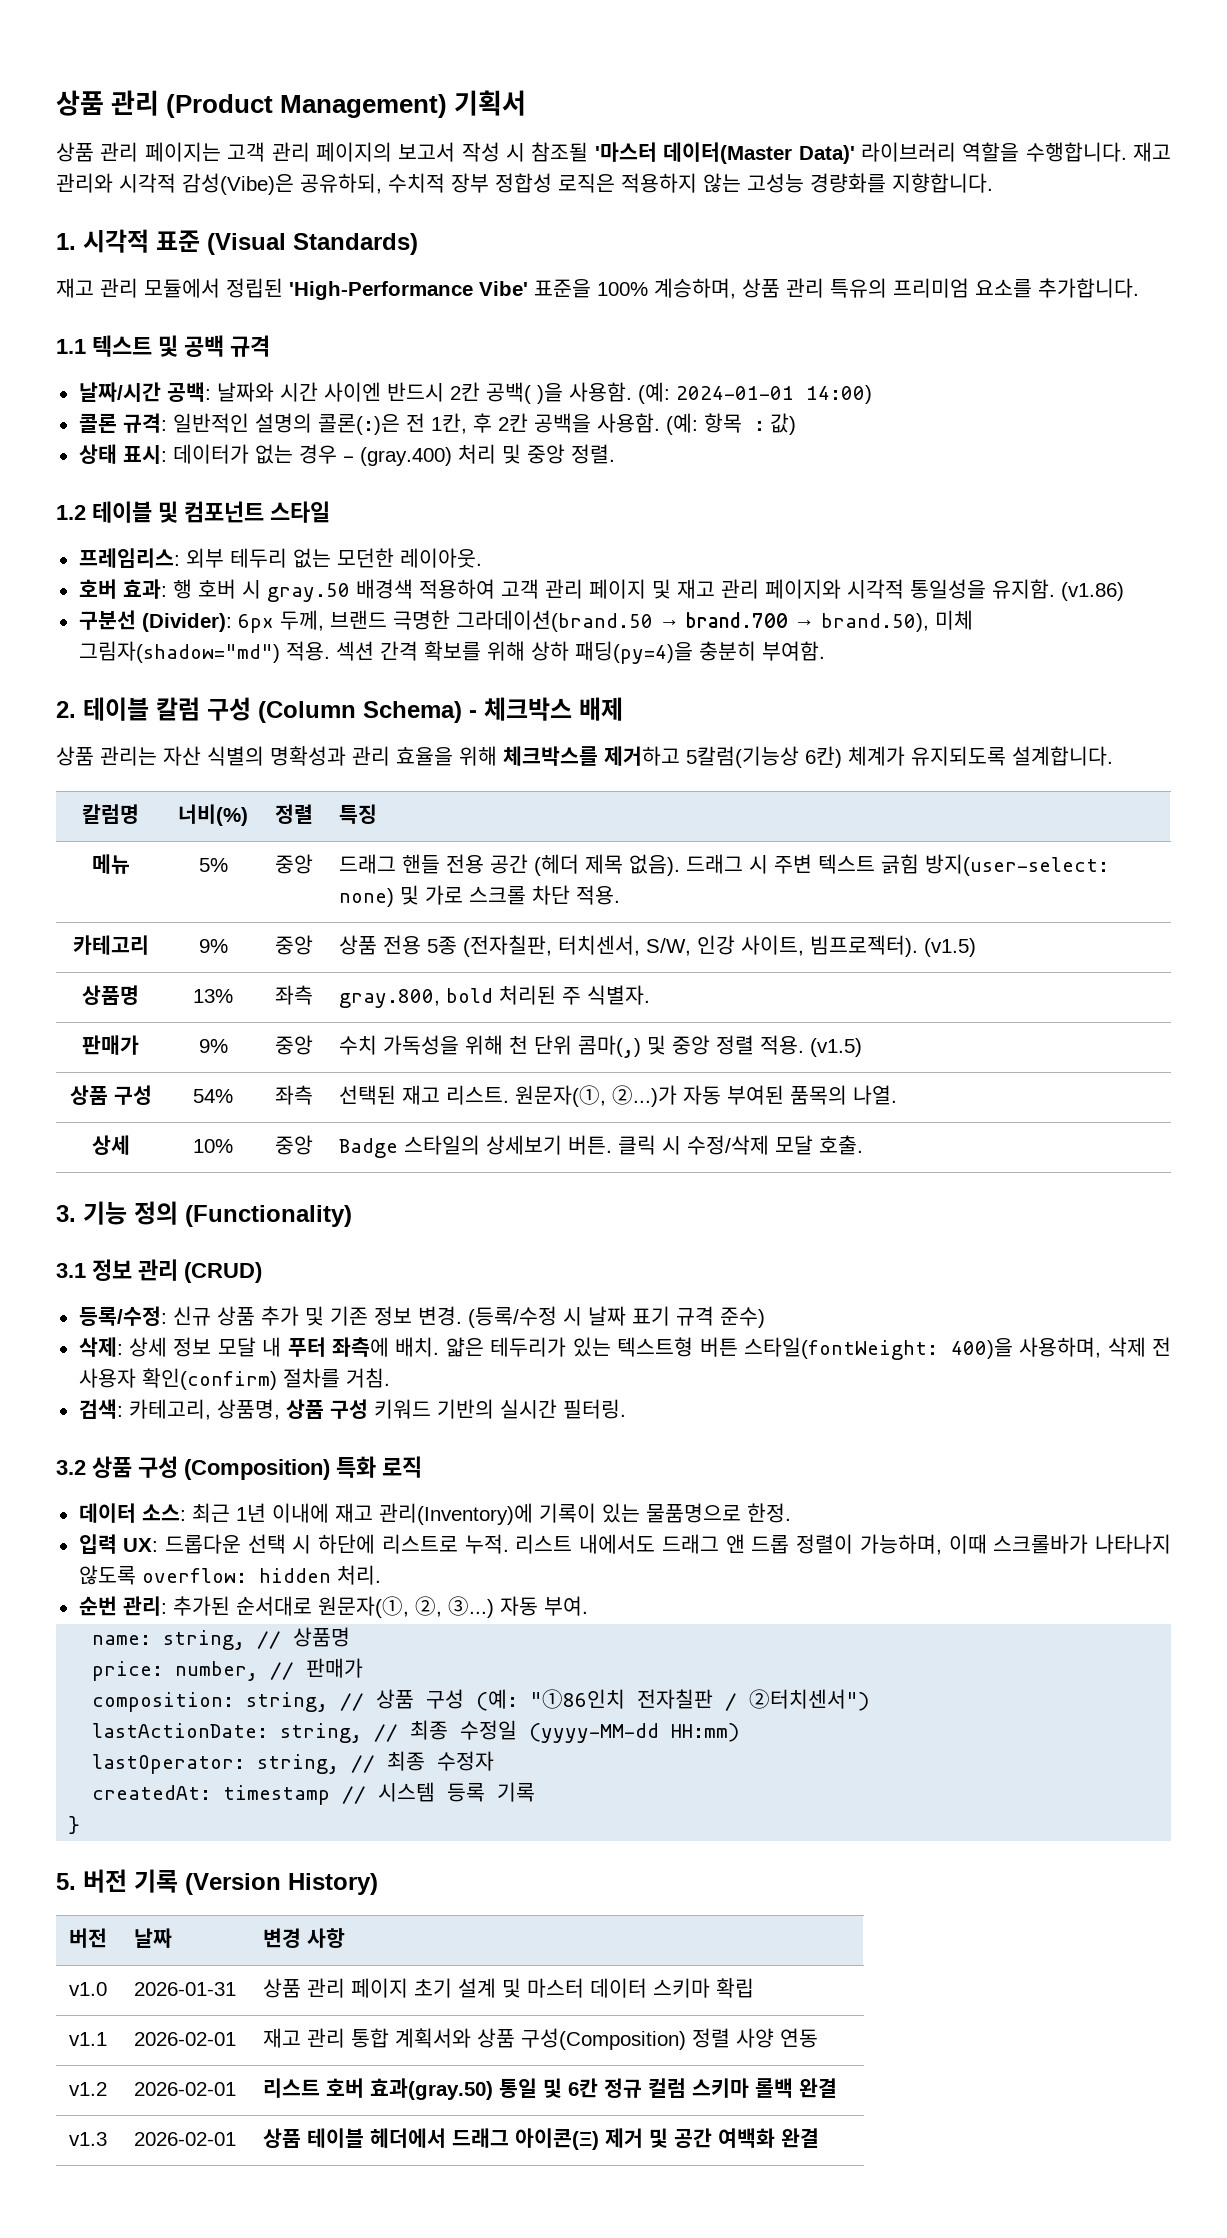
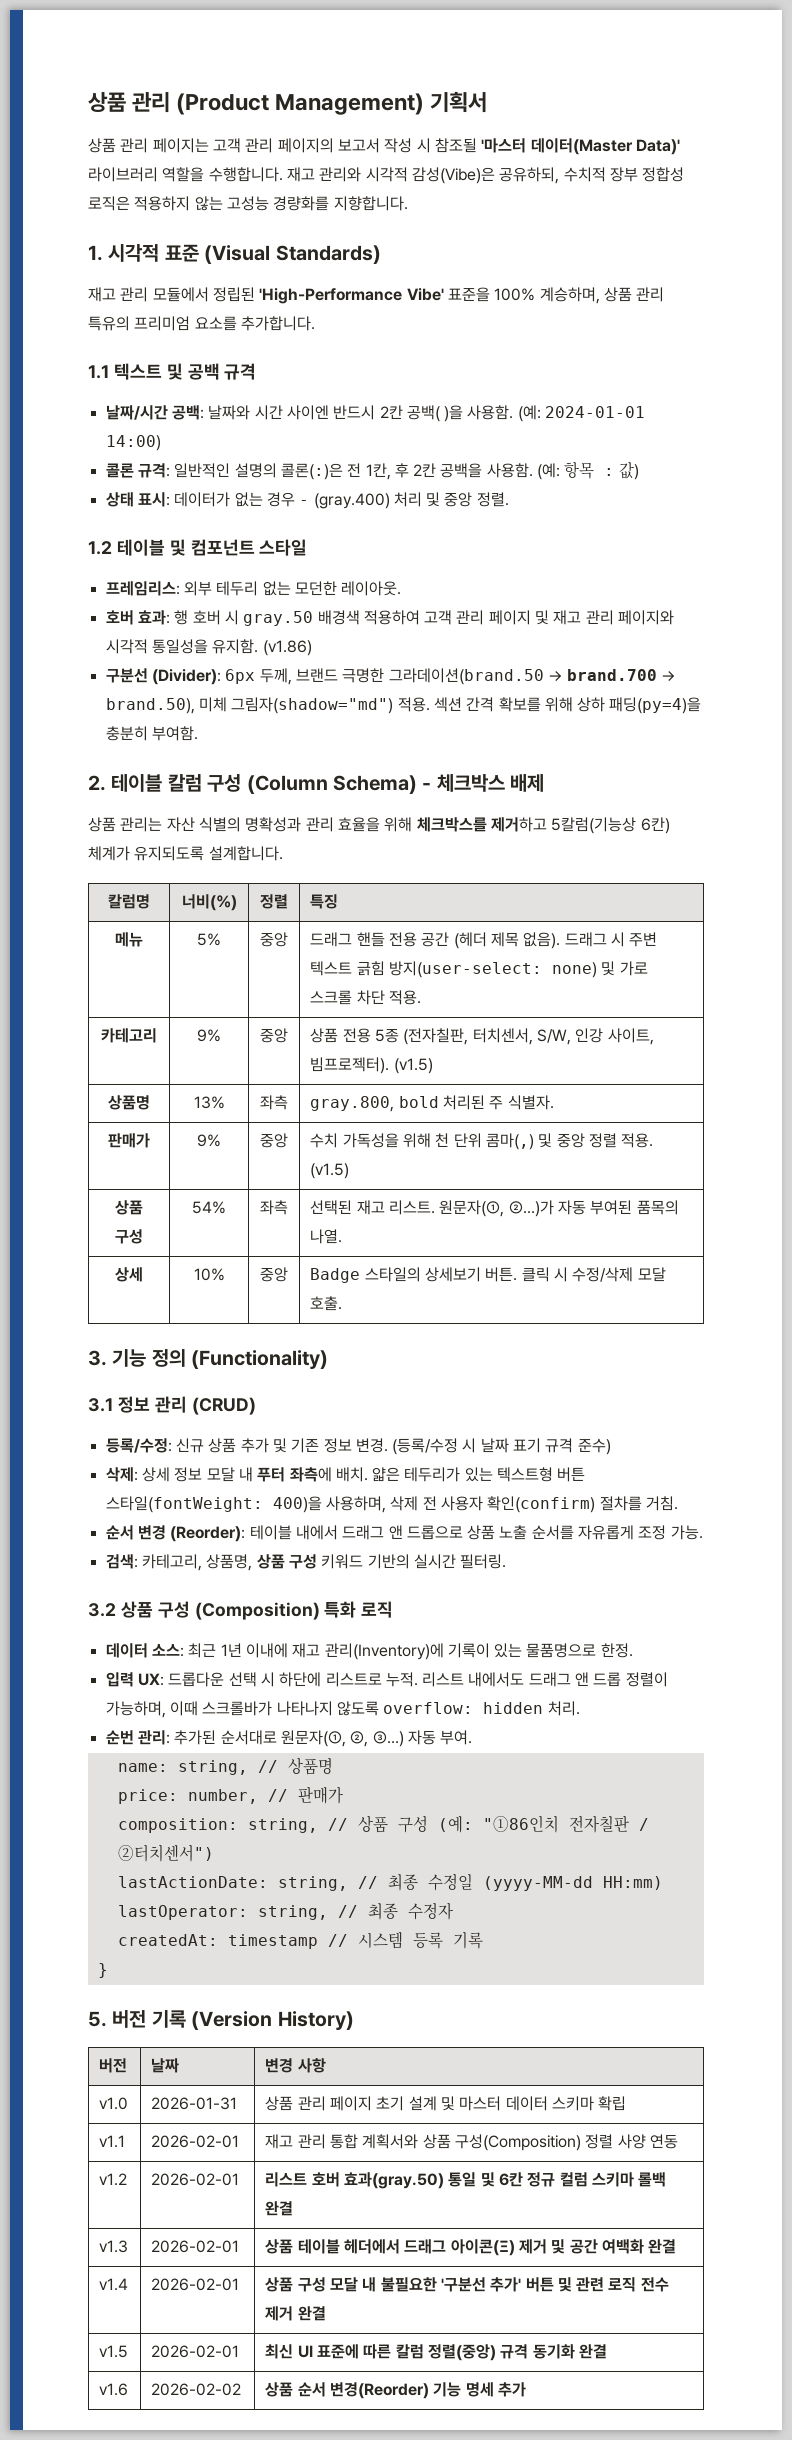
(390, 1378) none -> [105,1525,703,1542] // 순서 변경 (Reorder): 테이블 내에서 드래그 앤 드롭으로 상품 노출 순서를 자유롭게 조정 가능.
(820, 2138) none -> [99,2278,129,2291] [151,2278,240,2291] [265,2277,669,2292] [265,2306,326,2321] [99,2345,129,2358] [151,2345,240,2358] [265,2344,607,2361] [99,2383,129,2396] [151,2383,242,2396] [265,2382,526,2399] // v1.4 | 2026-02-01 | 상품 구성 모달 내 불필요한 '구분선 추가' 버튼 및 관련 로직 전수 제거 완결 // v1.5 | 2026-02-01 | 최신 UI 표준에 따른 칼럼 정렬(중앙) 규격 동기화 완결 // v1.6 | 2026-02-02 | 상품 순서 변경(Reorder) 기능 명세 추가

